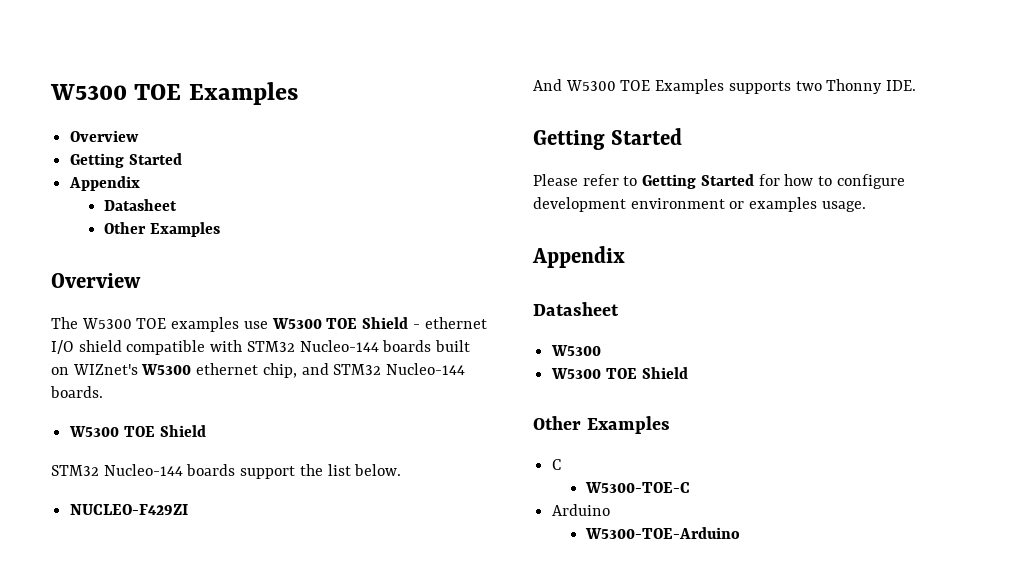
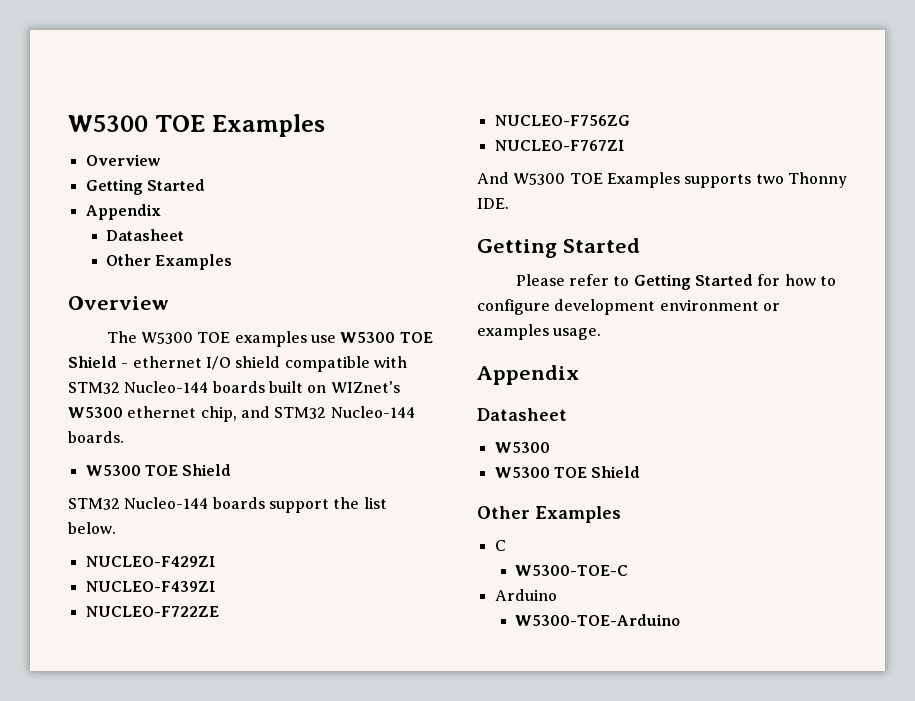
(189, 509) none -> [85,581,216,592] [85,606,219,617] [494,115,630,126] [494,140,625,151] // NUCLEO-F439ZI // NUCLEO-F722ZE // NUCLEO-F756ZG // NUCLEO-F767ZI

